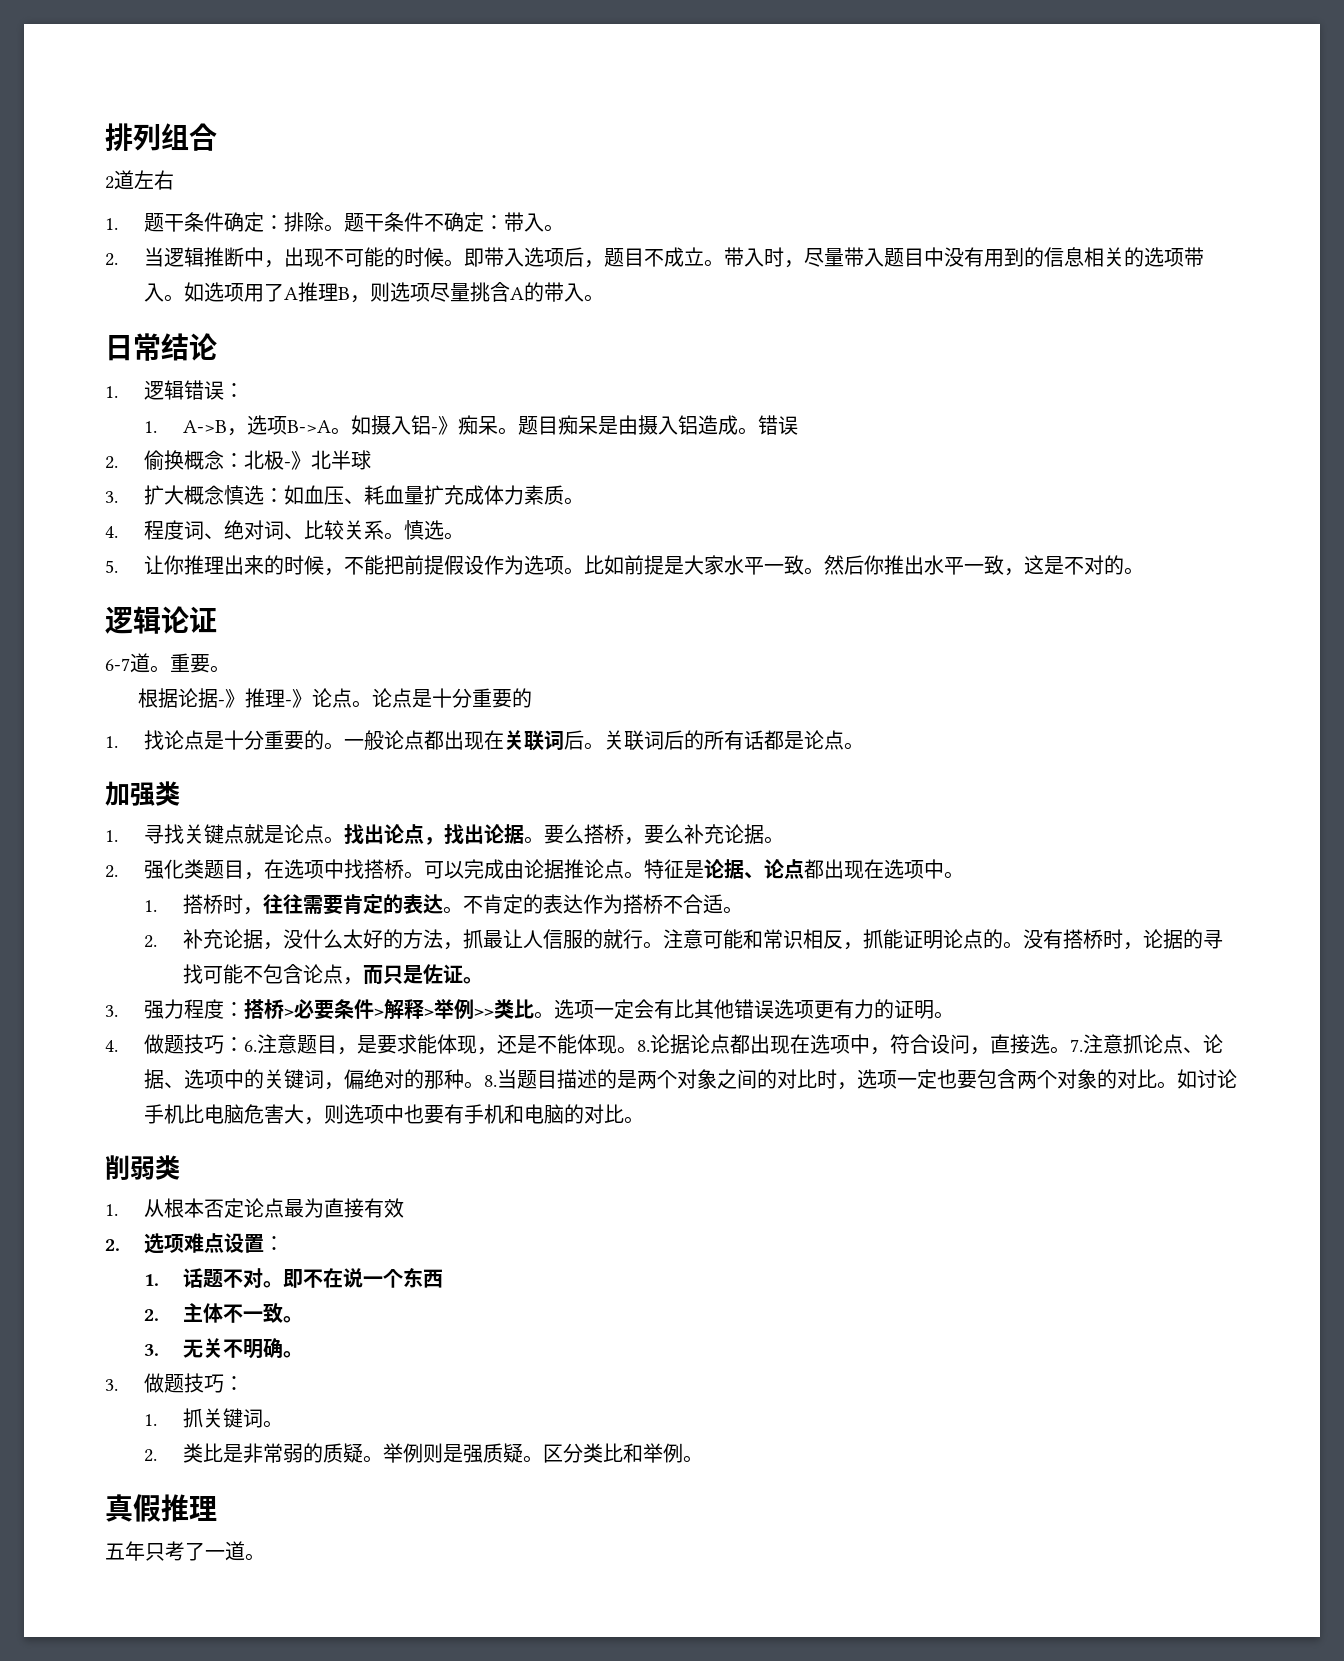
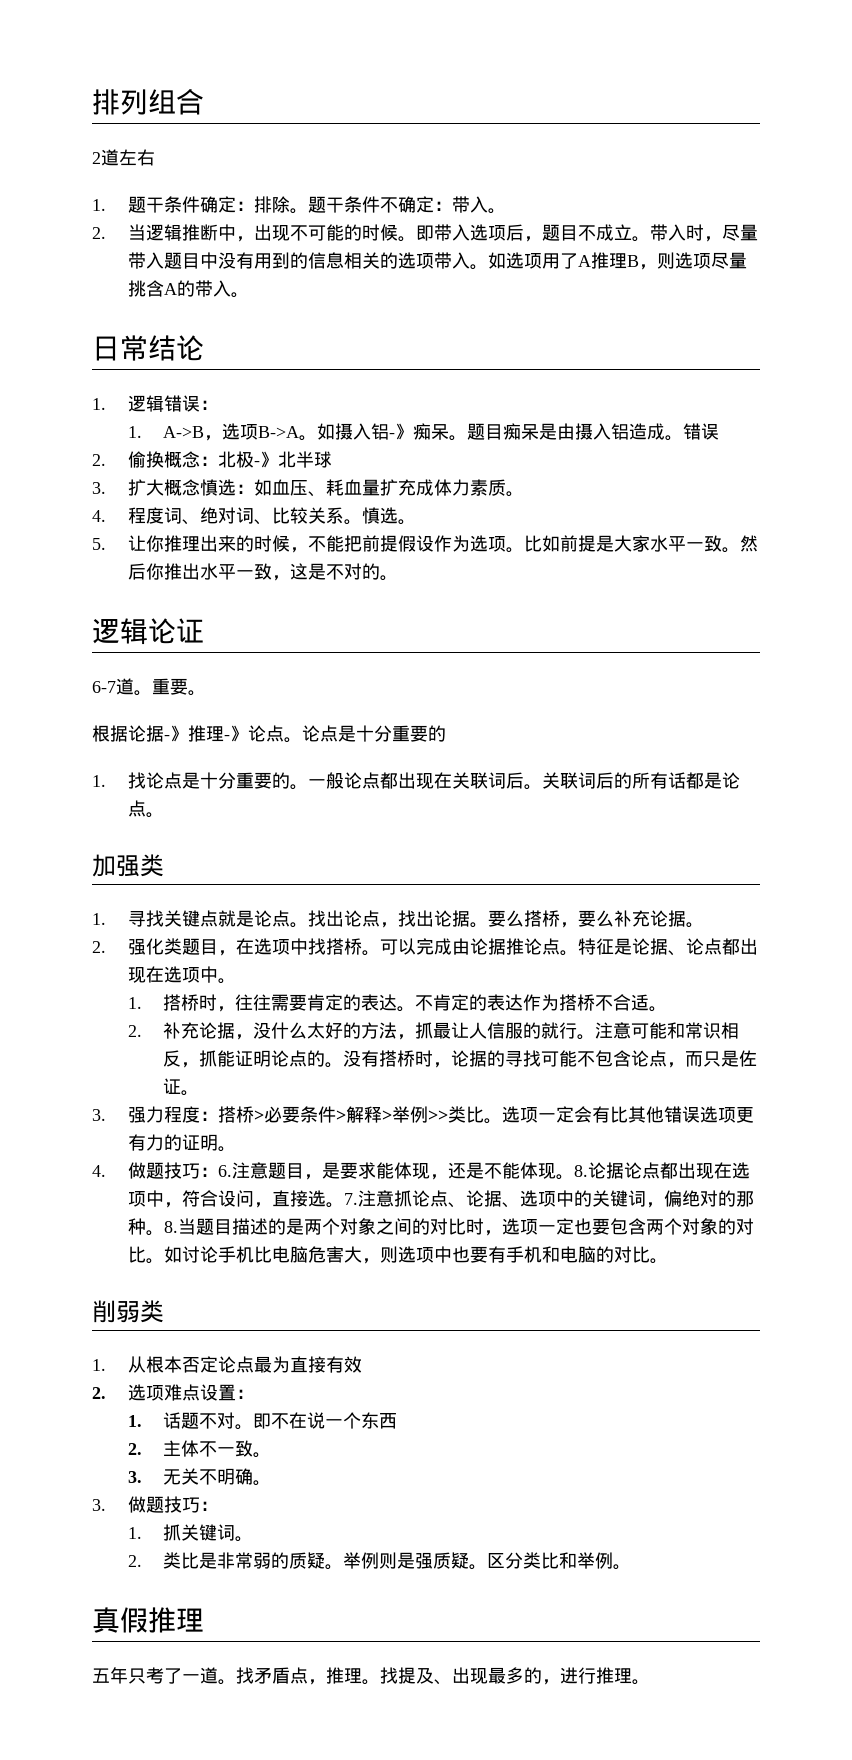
(265, 1557) none -> [236,1667,650,1685] 找矛盾点，推理。找提及、出现最多的，进行推理。

